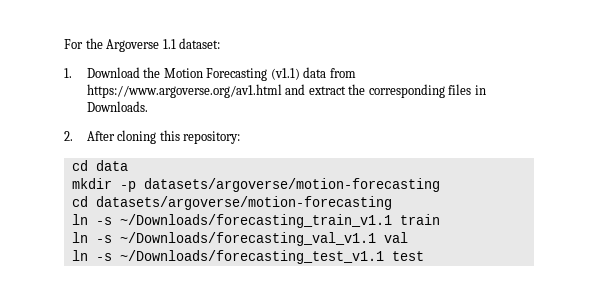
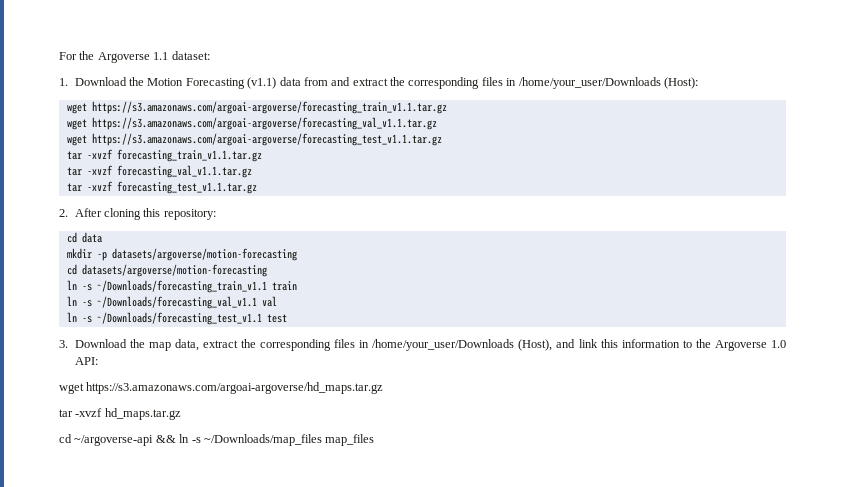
[86,84,282,98] https://www.argoverse.org/av1.html -> (328, 81) none
[86,101,148,112] Downloads. -> [518,77,698,89] [66,101,447,114] [66,117,437,130] [66,133,442,146] [66,149,262,162] [66,165,252,178] [66,181,257,194] /home/your_user/Downloads (Host): // wget https://s3.amazonaws.com/argoai-argoverse/forecasting_train_v1.1.tar.gz // wget https://s3.amazonaws.com/argoai-argoverse/forecasting_val_v1.1.tar.gz // wget https://s3.amazonaws.com/argoai-argoverse/forecasting_test_v1.1.tar.gz // tar -xvzf forecasting_train_v1.1.tar.gz // tar -xvzf forecasting_val_v1.1.tar.gz // tar -xvzf forecasting_test_v1.1.tar.gz
(424, 256) none -> [59,339,787,351] [74,357,98,365] [59,382,384,394] [59,408,181,420] [59,434,375,446] // 3. Download the map data, extract the corresponding files in /home/your_user/Downloads (Host), and link this information to the Argoverse 1.0 API: // wget https://s3.amazonaws.com/argoai-argoverse/hd_maps.tar.gz // tar -xvzf hd_maps.tar.gz // cd ~/argoverse-api && ln -s ~/Downloads/map_files map_files

